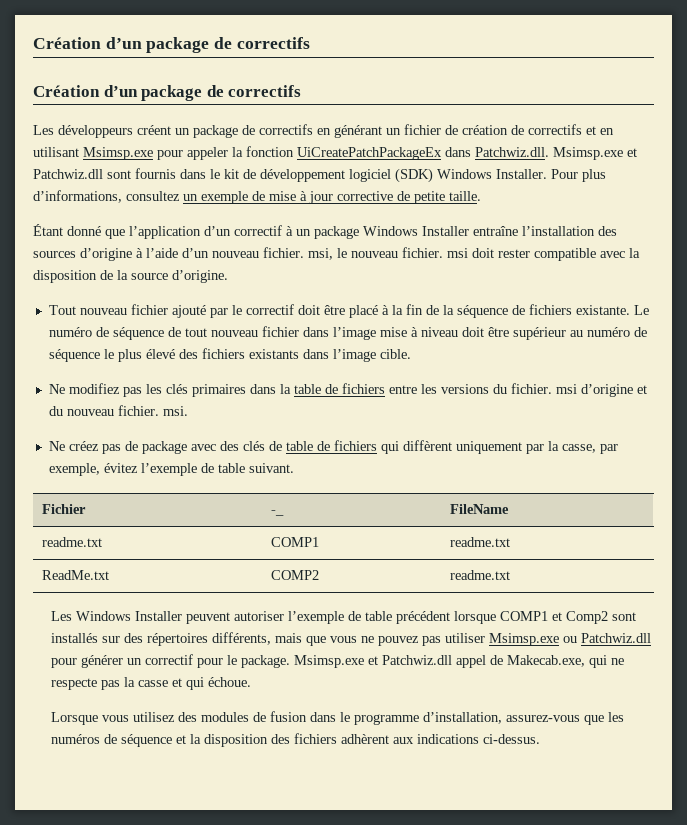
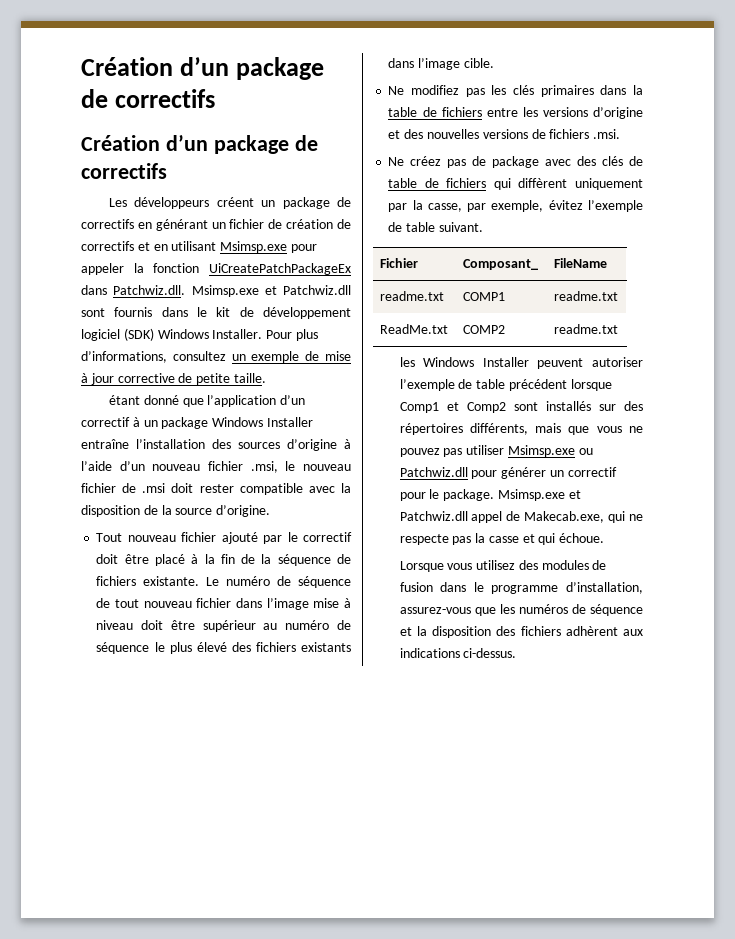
[33,224,63,236] Étant -> [108,395,140,405] étant
[263,247,468,260] fichier. msi, le nouveau fichier. msi -> [208,461,351,473] [81,483,166,493] fichier .msi, le nouveau fichier de .msi
[492,383,647,397] [48,405,188,416] du fichier. msi d’origine et du nouveau fichier. msi. -> [593,107,643,119] [388,129,621,139] d’origine et des nouvelles versions de fichiers .msi.
[270,510,284,516] -_ -> [463,259,539,270] Composant_
[50,611,72,621] Les -> [399,357,415,367] les
[499,611,548,621] COMP1 -> [399,402,439,413] Comp1

